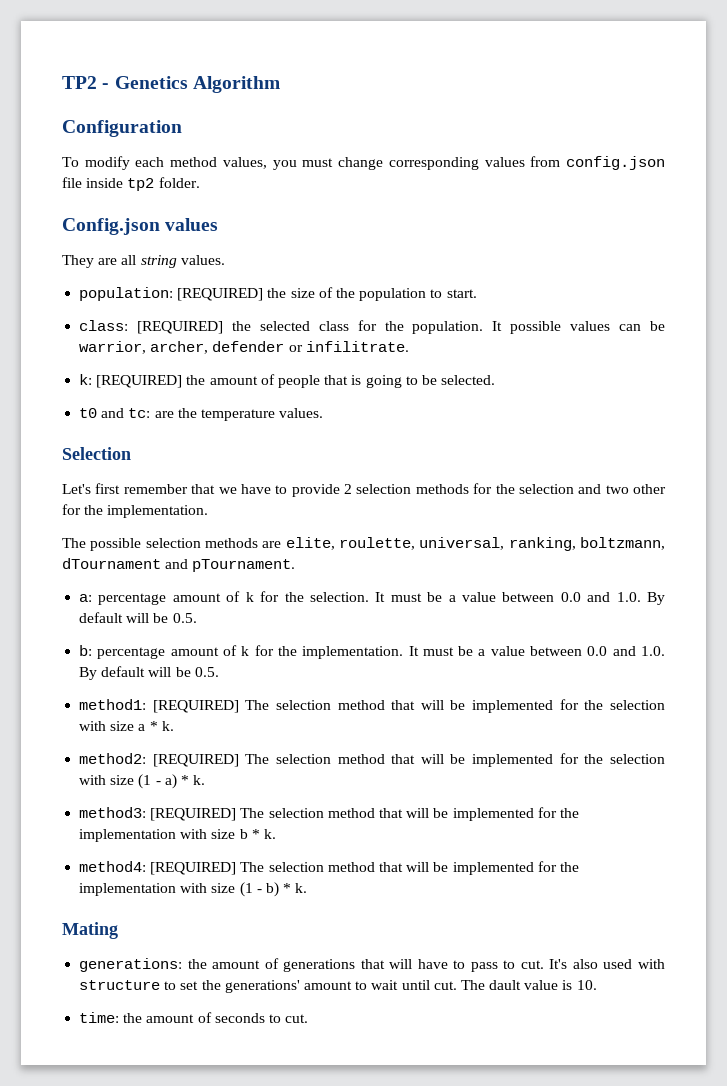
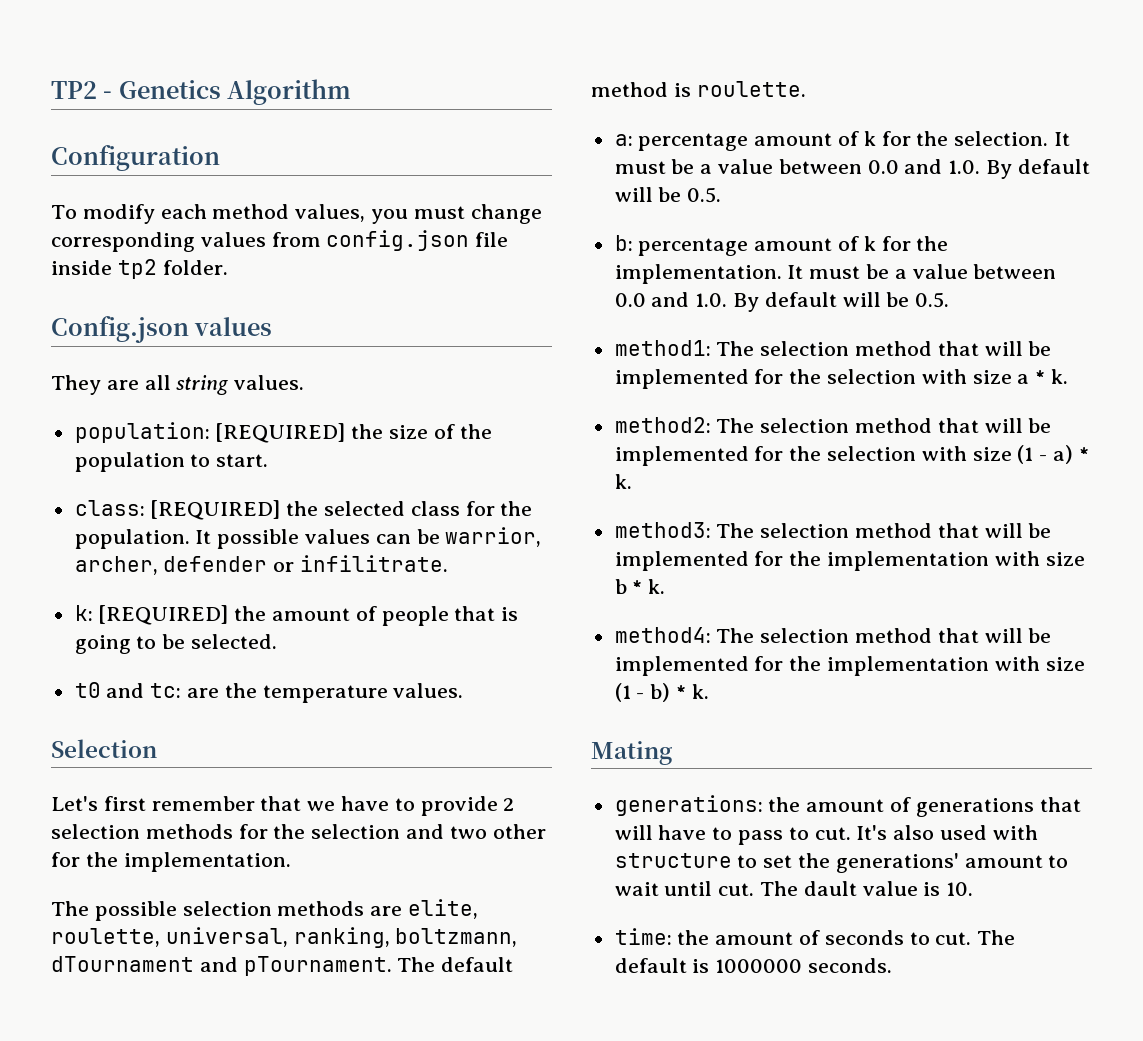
(296, 565) none -> [397,957,514,972] [591,81,806,97] The default method is roulette.
[152,700,239,713] [REQUIRED] -> (711, 348) none
[152,754,239,767] [REQUIRED] -> (711, 425) none
[150,808,237,821] [REQUIRED] -> (711, 530) none
[150,862,237,875] [REQUIRED] -> (711, 635) none
(309, 1018) none -> [977,930,1016,945] [614,958,893,973] The default is 1000000 seconds.

